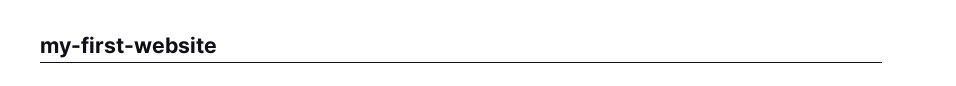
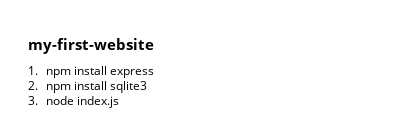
(217, 47) none -> [28,66,154,78] [28,81,147,93] [28,96,119,108] // 1. npm install express // 2. npm install sqlite3 // 3. node index.js

